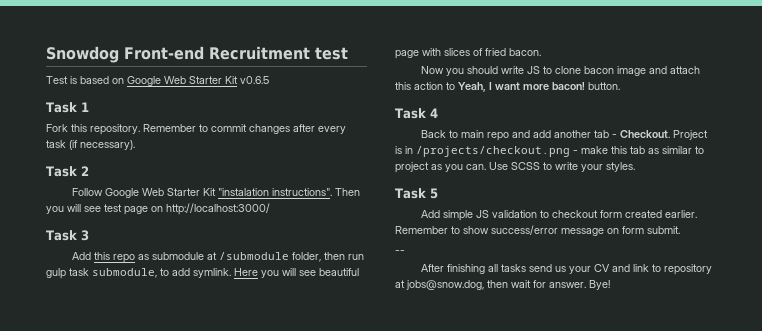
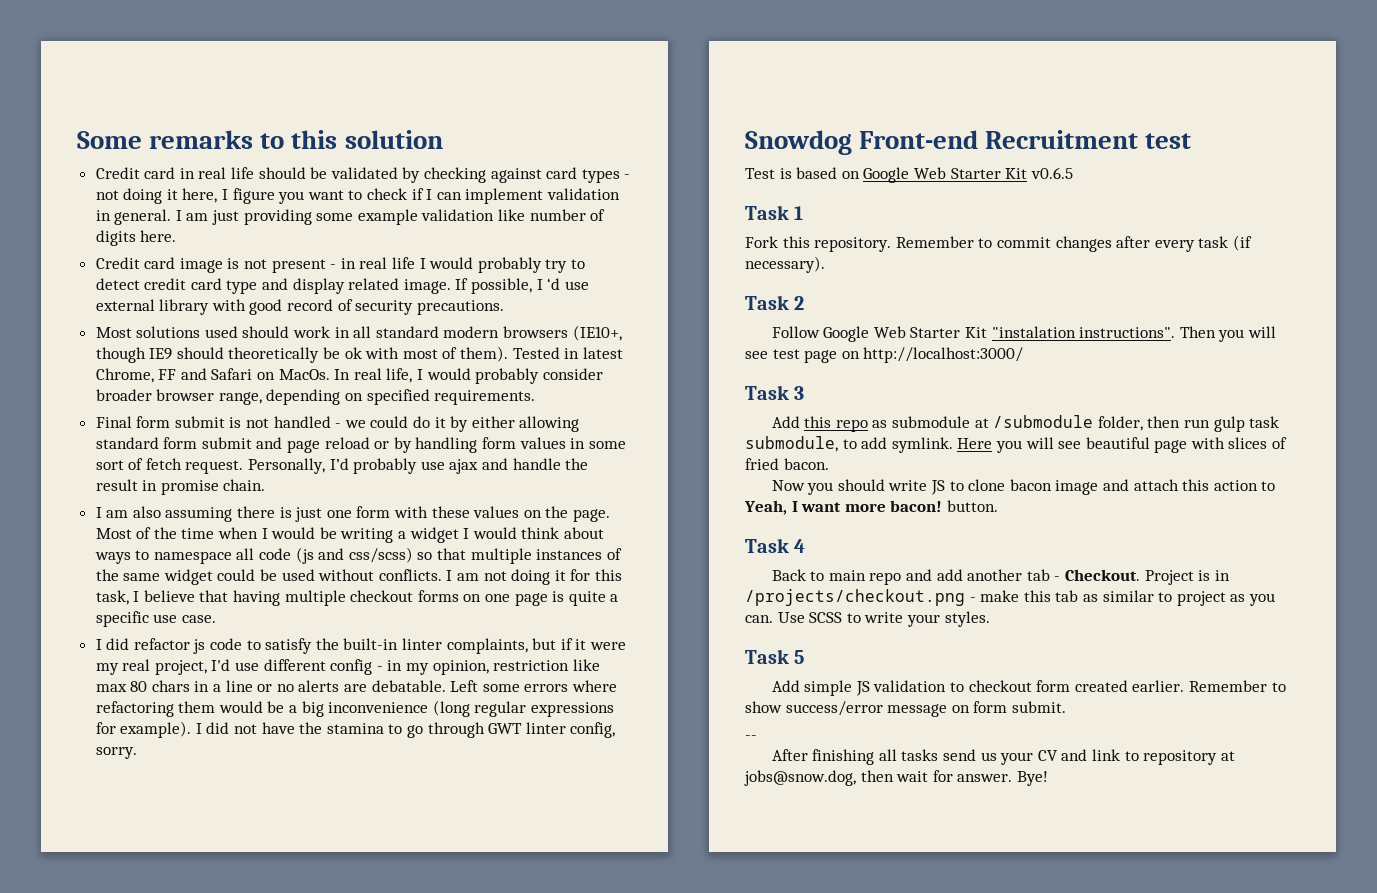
(46, 54) none -> [77,130,443,149] [95,167,631,183] [95,188,620,204] [95,209,606,225] [95,230,177,246] [95,257,585,273] [95,278,589,294] [95,299,504,315] [95,325,622,341] [95,346,623,363] [95,368,603,384] [95,389,536,405] [95,416,580,432] [95,437,626,453] [95,458,589,474] [95,479,266,495] [95,506,610,522] [95,527,604,543] [94,547,622,564] [95,569,622,585] [95,590,619,606] [95,611,216,627] [95,638,626,654] [95,659,600,675] [95,680,617,692] [95,700,615,717] [95,721,616,738] [95,747,137,759] Some remarks to this solution // Credit card in real life should be validated by checking against card types - not doing it here, I figure you want to check if I can implement validation in general. I am just providing some example validation like number of digits here. // Credit card image is not present - in real life I would probably try to detect credit card type and display related image. If possible, I ‘d use external library with good record of security precautions. // Most solutions used should work in all standard modern browsers (IE10+, though IE9 should theoretically be ok with most of them). Tested in latest Chrome, FF and Safari on MacOs. In real life, I would probably consider broader browser range, depending on specified requirements. // Final form submit is not handled - we could do it by either allowing standard form submit and page reload or by handling form values in some sort of fetch request. Personally, I’d probably use ajax and handle the result in promise chain. // I am also assuming there is just one form with these values on the page. Most of the time when I would be writing a widget I would think about ways to namespace all code (js and css/scss) so that multiple instances of the same widget could be used without conflicts. I am not doing it for this task, I believe that having multiple checkout forms on one page is quite a specific use case. // I did refactor js code to satisfy the built-in linter complaints, but if it were my real project, I'd use different config - in my opinion, restriction like max 80 chars in a line or no alerts are debatable. Left some errors where refactoring them would be a big inconvenience (long regular expressions for example). I did not have the stamina to go through GWT linter config, sorry. //

